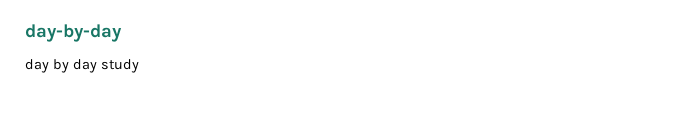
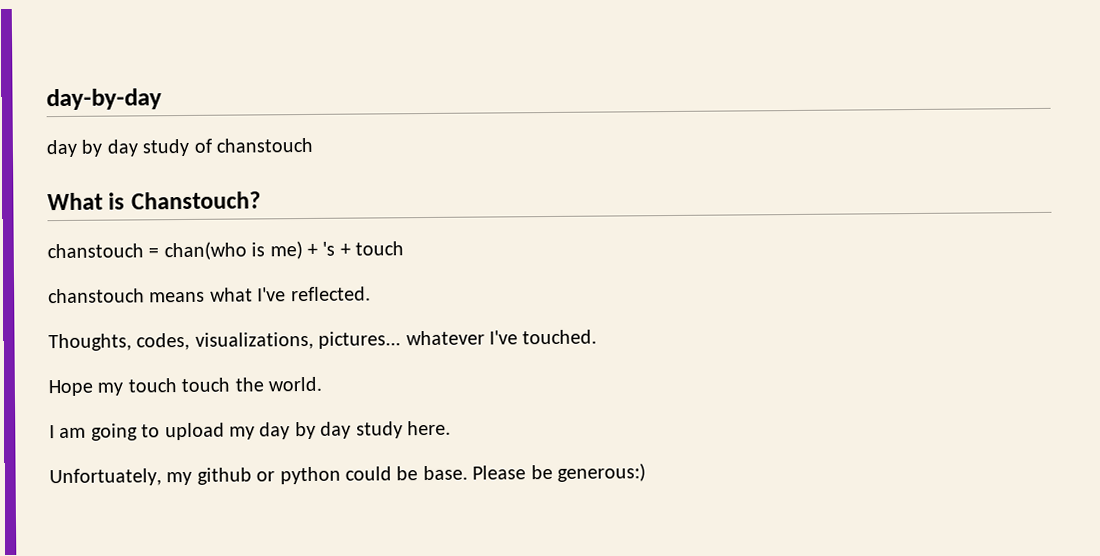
(139, 66) none -> [193,137,313,153] [47,191,261,211] [47,241,405,261] [48,286,371,304] [48,329,598,352] [48,376,322,397] [49,420,451,441] [49,463,646,487] of chanstouch // What is Chanstouch? // chanstouch = chan(who is me) + 's + touch // chanstouch means what I've reflected. // Thoughts, codes, visualizations, pictures... whatever I've touched. // Hope my touch touch the world. // I am going to upload my day by day study here. // Unfortuately, my github or python could be base. Please be generous:)

